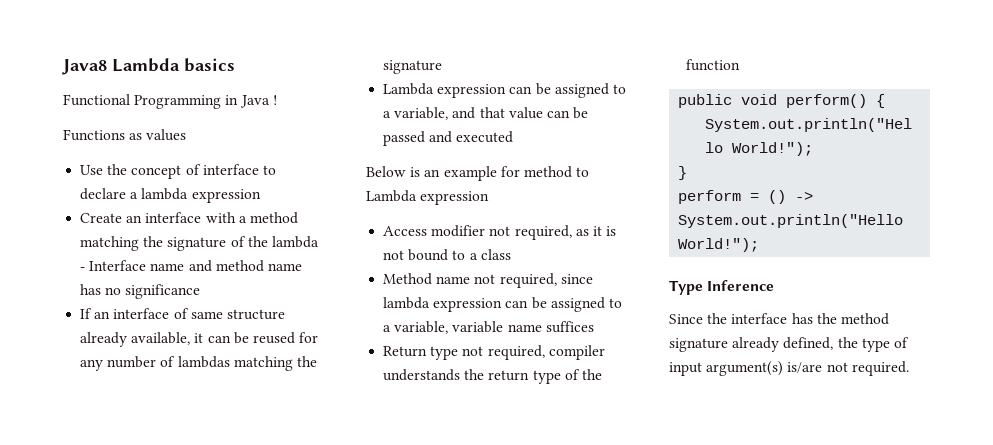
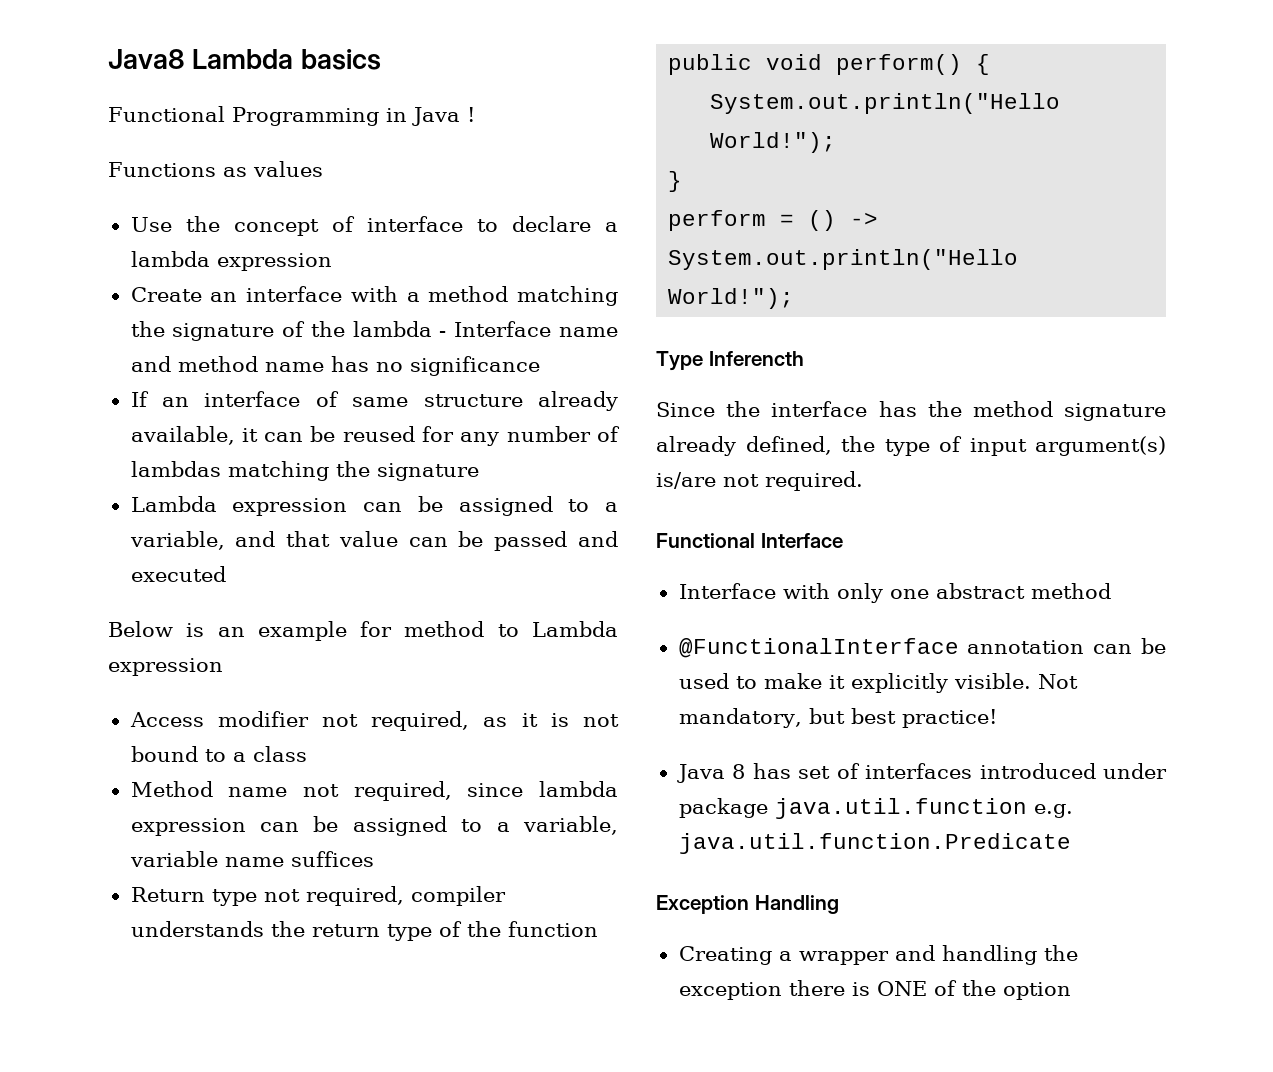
[707,280,775,291] Inference -> [708,351,804,366] Inferencth
(909, 368) none -> [656,533,843,548] [678,583,1111,603] [678,638,1166,658] [678,673,1078,693] [678,708,997,728] [676,763,1167,783] [678,798,1073,819] [678,833,1071,854] [656,895,839,914] [678,945,1078,965] [678,980,1071,1000] // Functional Interface // Interface with only one abstract method // @FunctionalInterface annotation can be used to make it explicitly visible. Not mandatory, but best practice! // Java 8 has set of interfaces introduced under package java.util.function e.g. java.util.function.Predicate // Exception Handling // Creating a wrapper and handling the exception there is ONE of the option

